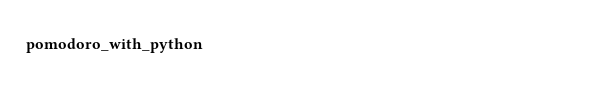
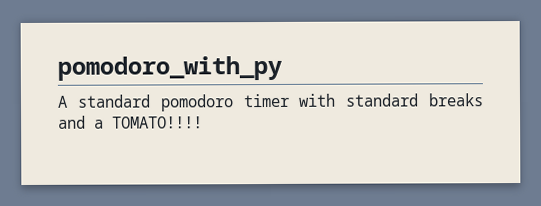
[26,38,203,53] pomodoro_with_python -> [57,55,282,81] [57,93,484,112] [58,115,203,129] pomodoro_with_py // A standard pomodoro timer with standard breaks and a TOMATO!!!!

